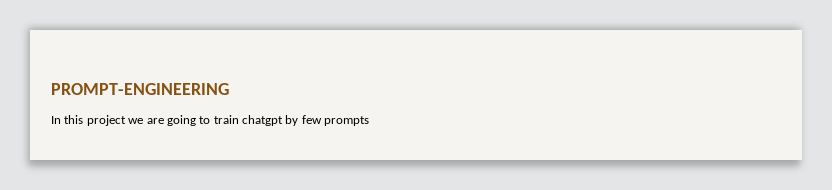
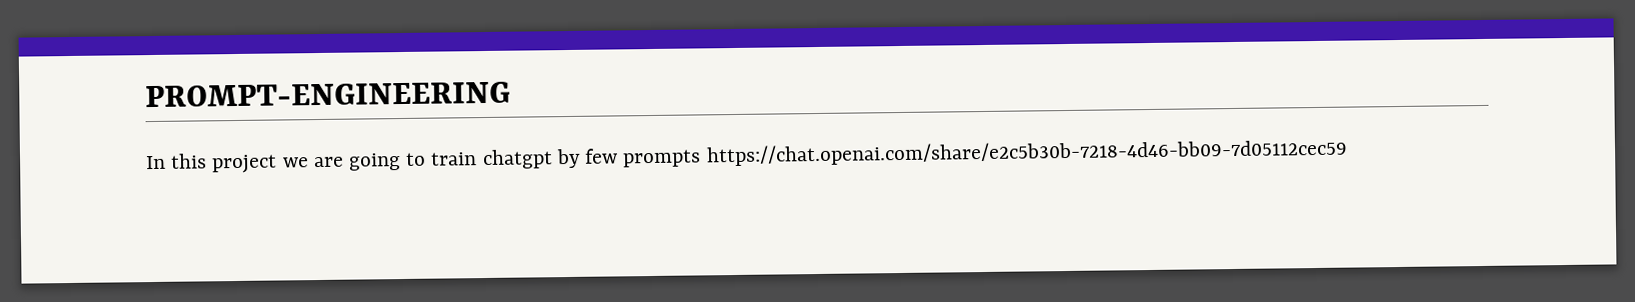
(370, 121) none -> [705,138,1348,167] https://chat.openai.com/share/e2c5b30b-7218-4d46-bb09-7d05112cec59

